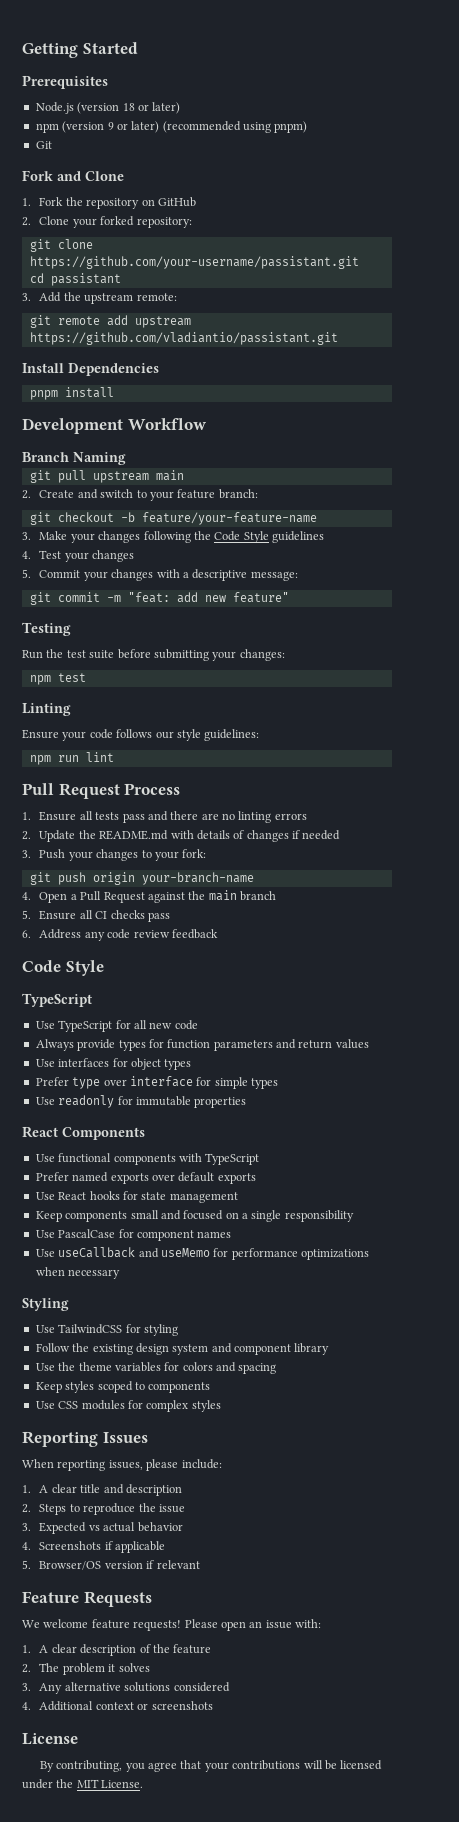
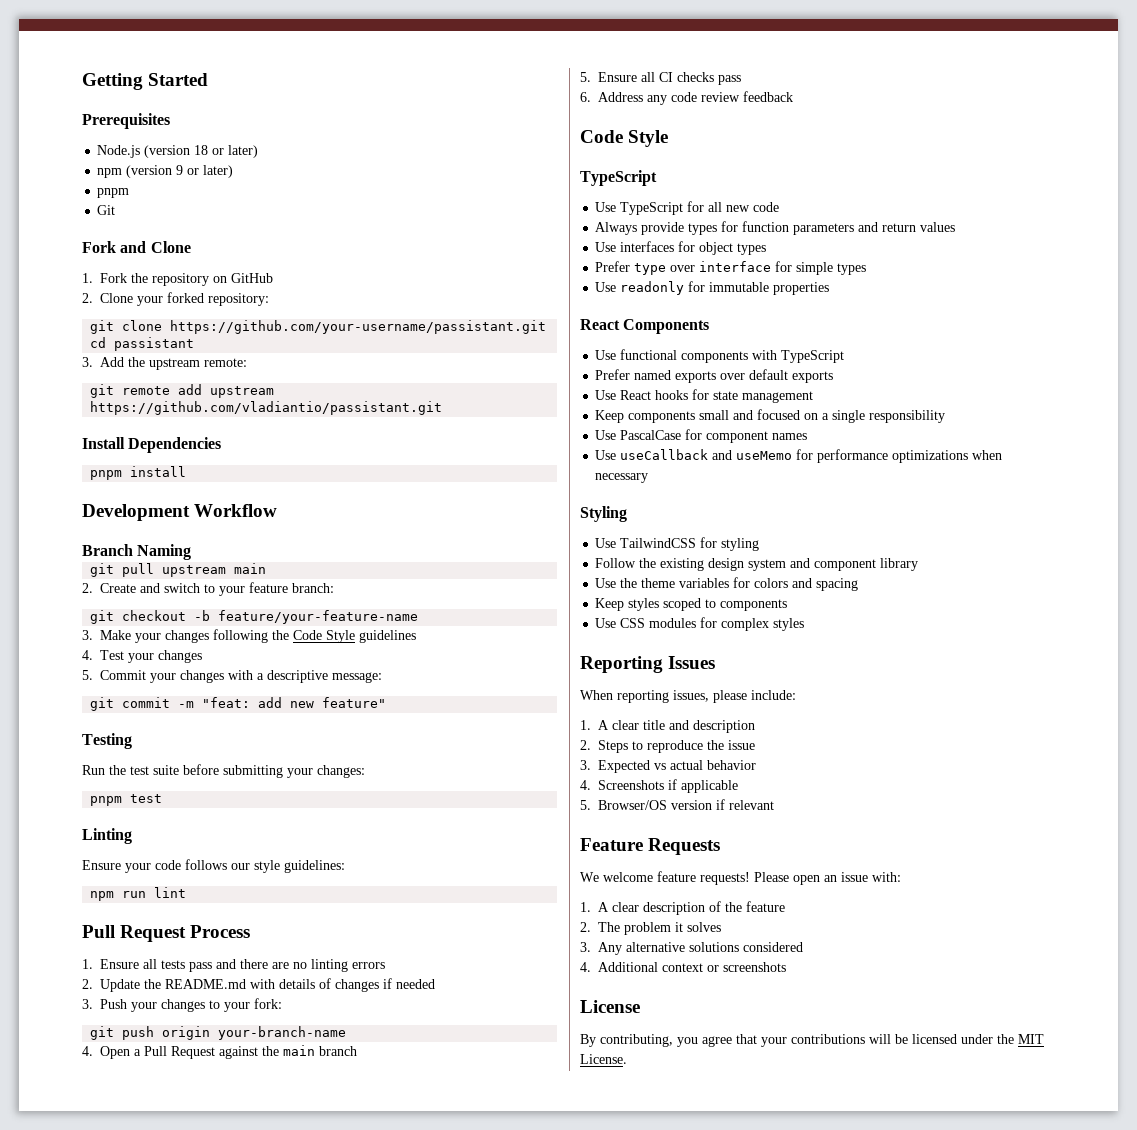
[162,121,308,133] (recommended using pnpm) -> [97,188,130,198] // pnpm
[29,675,51,685] npm -> [90,796,123,806] pnpm

